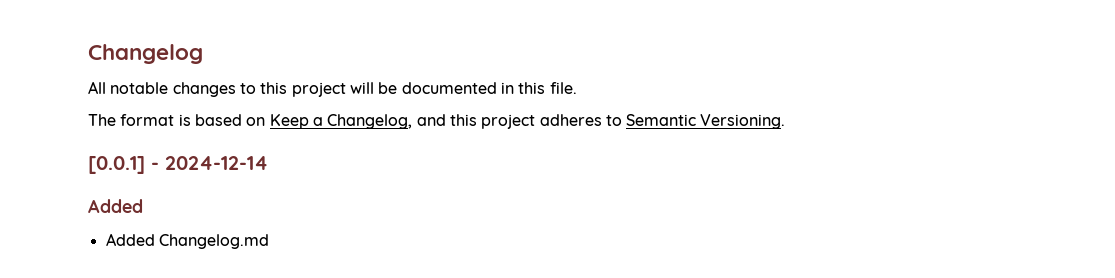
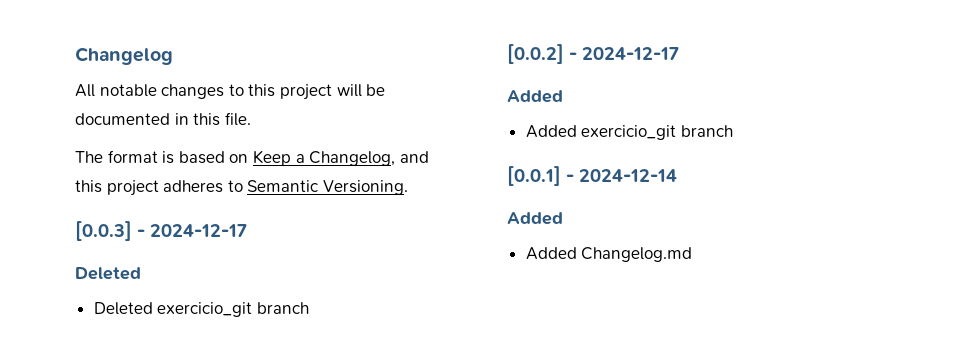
(786, 121) none -> [75,221,247,241] [75,267,141,280] [93,302,309,317] [507,44,679,64] [507,90,563,103] [525,125,733,140] // [0.0.3] - 2024-12-17 // Deleted // Deleted exercicio_git branch // [0.0.2] - 2024-12-17 // Added // Added exercicio_git branch

